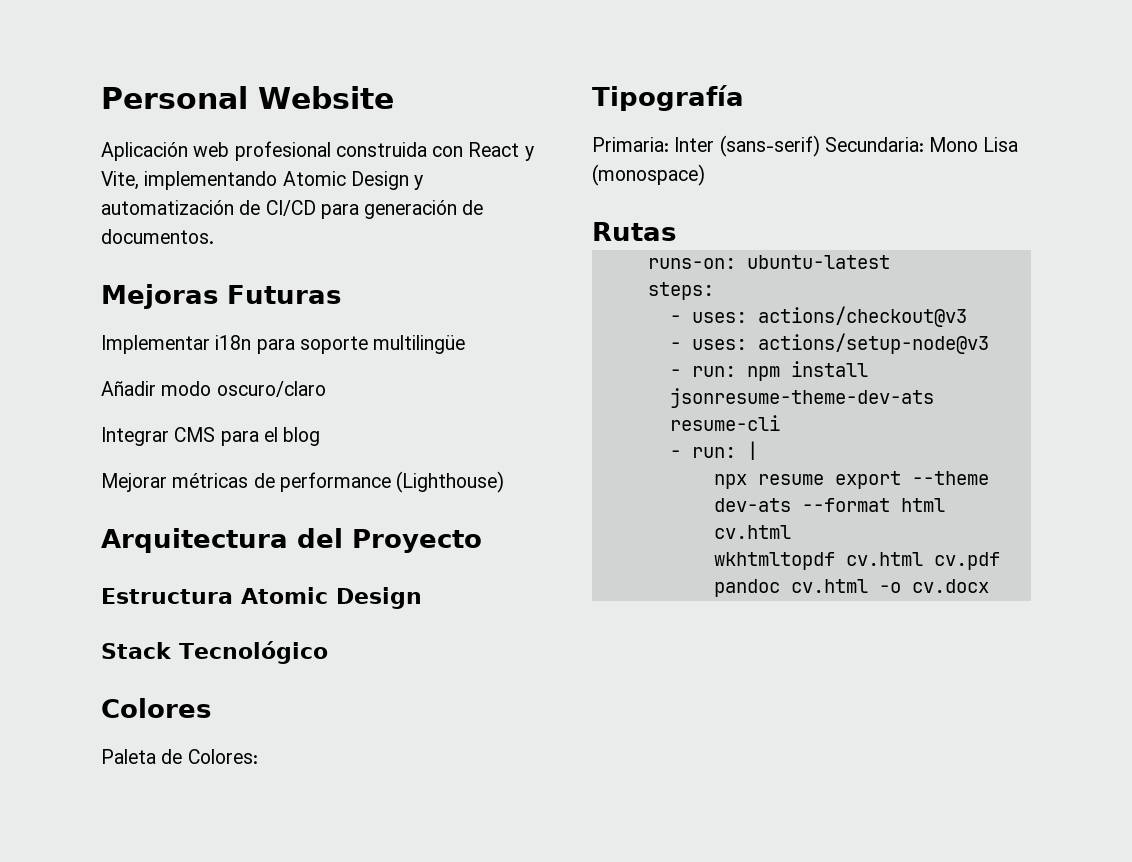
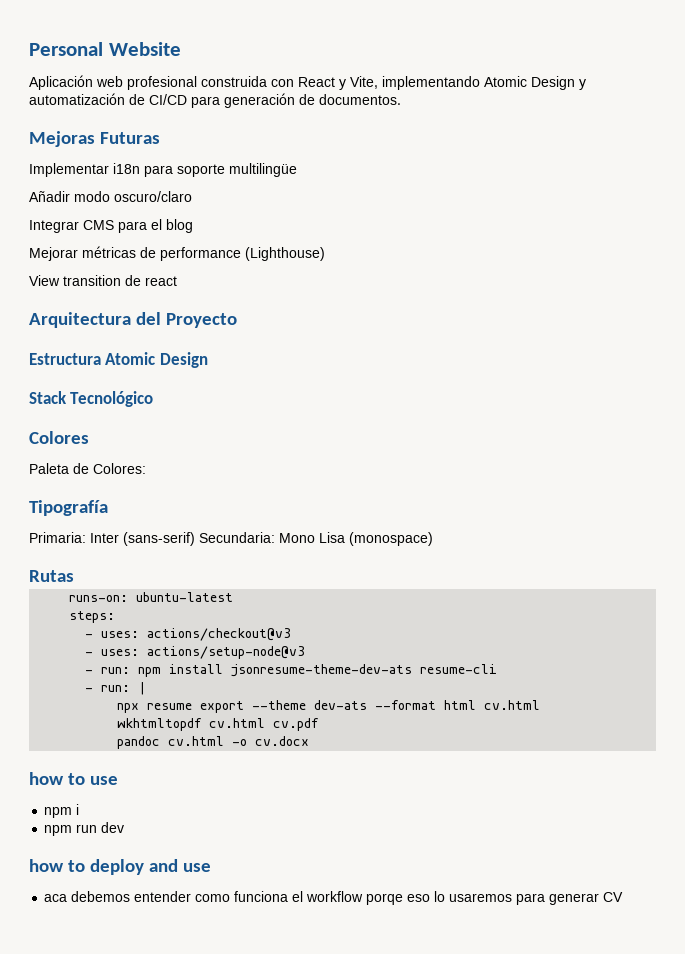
(505, 482) none -> [29,275,177,286] // View transition de react
(989, 586) none -> [29,772,118,785] [44,804,80,818] [44,822,125,836] [29,859,211,875] [44,891,624,905] // how to use // npm i // npm run dev // how to deploy and use // aca debemos entender como funciona el workflow porqe eso lo usaremos para generar CV

